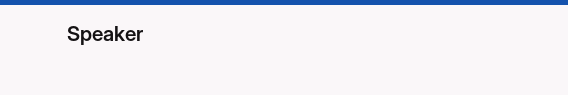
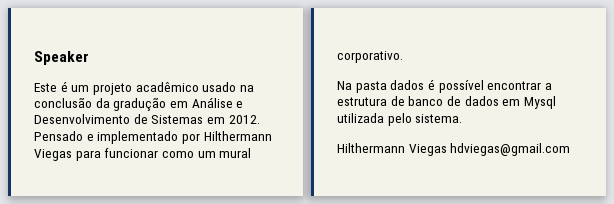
(143, 35) none -> [34,81,254,95] [34,97,244,111] [34,114,260,124] [34,131,272,144] [34,148,252,161] [337,51,403,63] [337,79,552,93] [337,96,556,109] [337,113,463,126] [337,143,571,156] // Este é um projeto acadêmico usado na conclusão da gradução em Análise e Desenvolvimento de Sistemas em 2012. Pensado e implementado por Hilthermann Viegas para funcionar como um mural corporativo. // Na pasta dados é possível encontrar a estrutura de banco de dados em Mysql utilizada pelo sistema. // Hilthermann Viegas hdviegas@gmail.com

